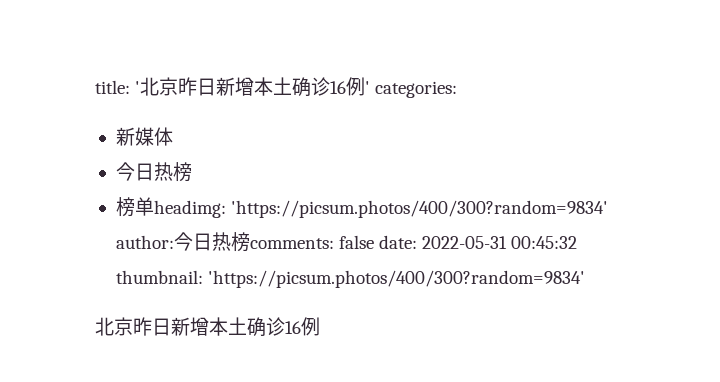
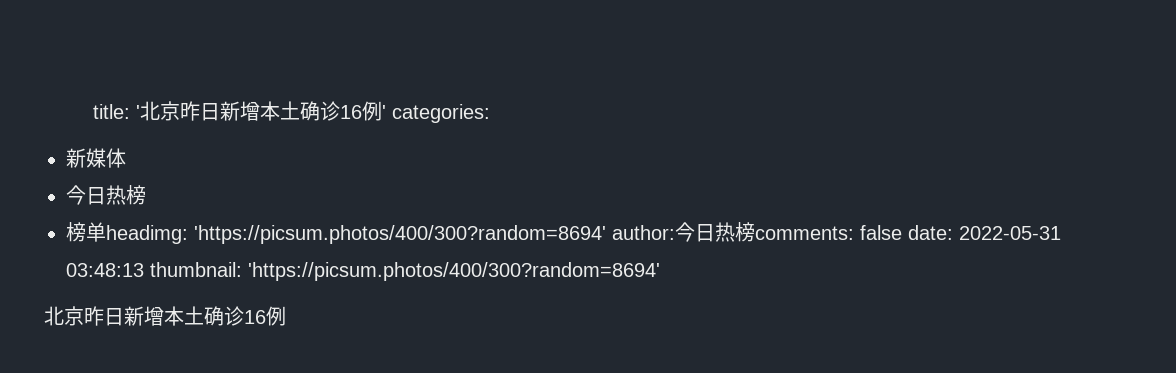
[231,200,609,218] 'https://picsum.photos/400/300?random=9834' -> [194,225,606,244] 'https://picsum.photos/400/300?random=8694'
[511,236,578,249] [115,270,586,288] 00:45:32 thumbnail: 'https://picsum.photos/400/300?random=9834' -> [66,262,660,281] 03:48:13 thumbnail: 'https://picsum.photos/400/300?random=8694'

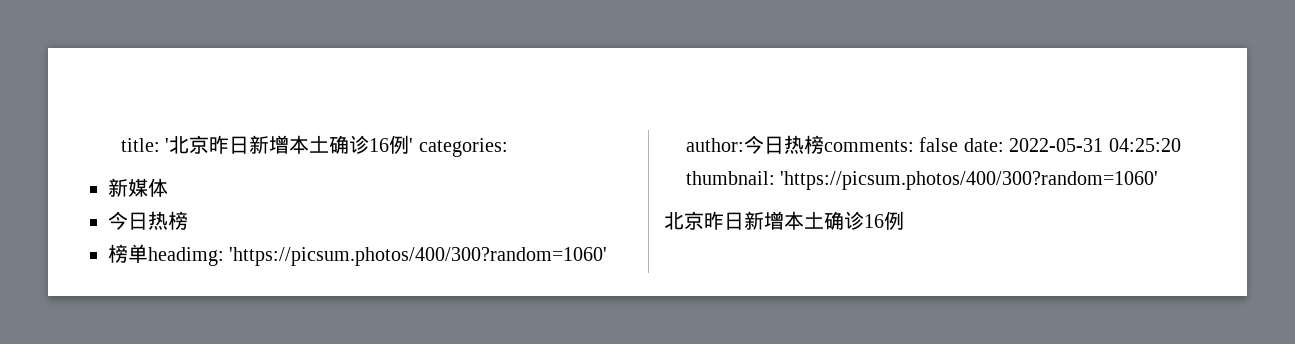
[194,225,606,244] 'https://picsum.photos/400/300?random=8694' -> [229,247,608,266] 'https://picsum.photos/400/300?random=1060'
[66,262,660,281] 03:48:13 thumbnail: 'https://picsum.photos/400/300?random=8694' -> [1108,138,1181,152] [686,171,1159,190] 04:25:20 thumbnail: 'https://picsum.photos/400/300?random=1060'

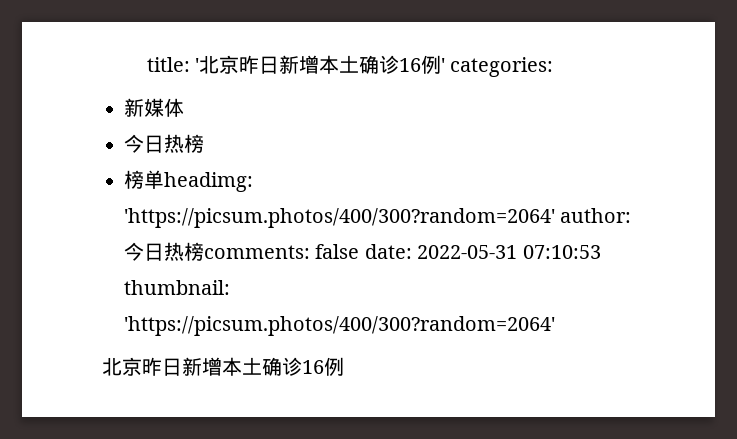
[229,247,608,266] 'https://picsum.photos/400/300?random=1060' -> [124,208,555,228] 'https://picsum.photos/400/300?random=2064'
[1108,138,1181,152] [686,171,1159,190] 04:25:20 thumbnail: 'https://picsum.photos/400/300?random=1060' -> [522,245,601,259] [124,280,230,295] [124,316,555,336] 07:10:53 thumbnail: 'https://picsum.photos/400/300?random=2064'

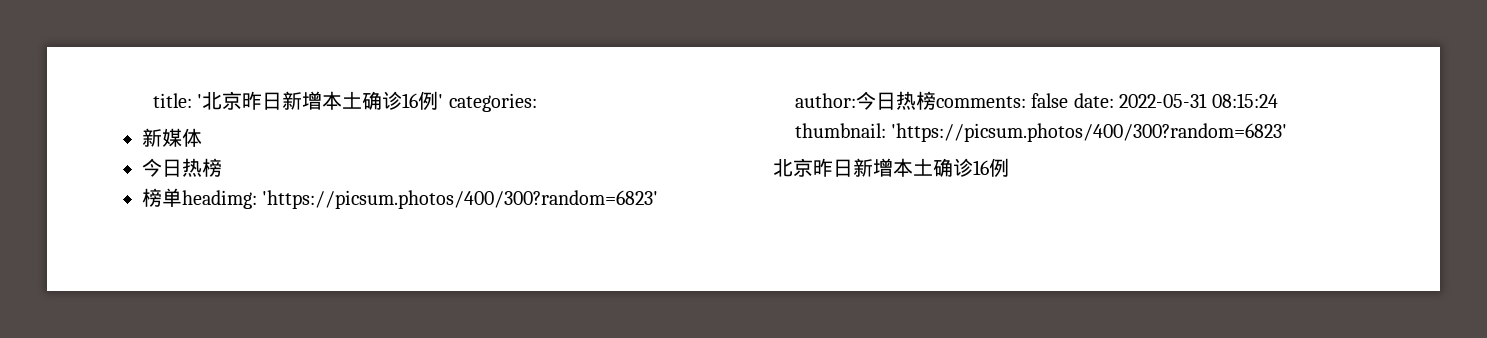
[124,208,555,228] 'https://picsum.photos/400/300?random=2064' -> [262,190,659,209] 'https://picsum.photos/400/300?random=6823'
[522,245,601,259] [124,280,230,295] [124,316,555,336] 07:10:53 thumbnail: 'https://picsum.photos/400/300?random=2064' -> [1211,93,1278,108] [795,123,1288,142] 08:15:24 thumbnail: 'https://picsum.photos/400/300?random=6823'

